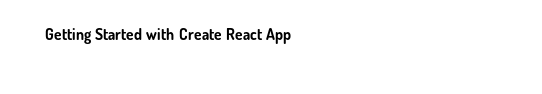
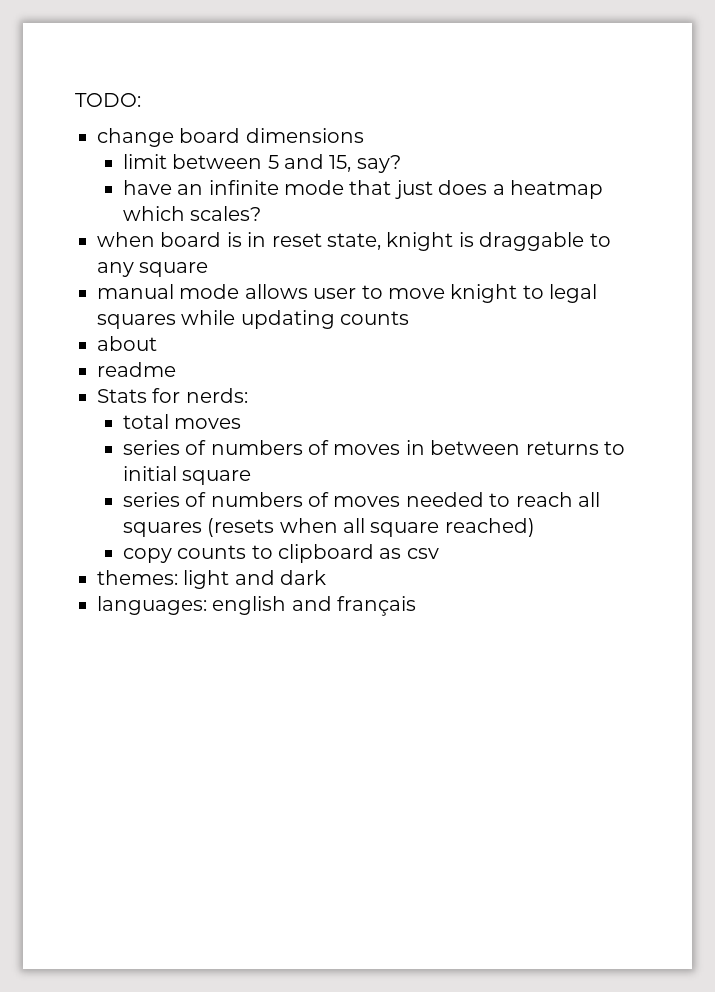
[45,28,291,44] Getting Started with Create React App -> [75,93,141,107] [97,128,364,147] [122,154,401,173] [122,180,604,199] [122,206,262,221] [97,232,611,251] [97,262,209,277] [97,284,598,303] [97,310,410,329] [97,336,157,351] [97,362,176,377] [97,388,248,403] [122,414,242,429] [122,440,626,455] [122,466,252,485] [122,492,601,507] [122,518,535,537] [122,544,439,563] [97,570,327,589] [97,596,417,616] TODO: // change board dimensions // limit between 5 and 15, say? // have an infinite mode that just does a heatmap which scales? // when board is in reset state, knight is draggable to any square // manual mode allows user to move knight to legal squares while updating counts // about // readme // Stats for nerds: // total moves // series of numbers of moves in between returns to initial square // series of numbers of moves needed to reach all squares (resets when all square reached) // copy counts to clipboard as csv // themes: light and dark // languages: english and français

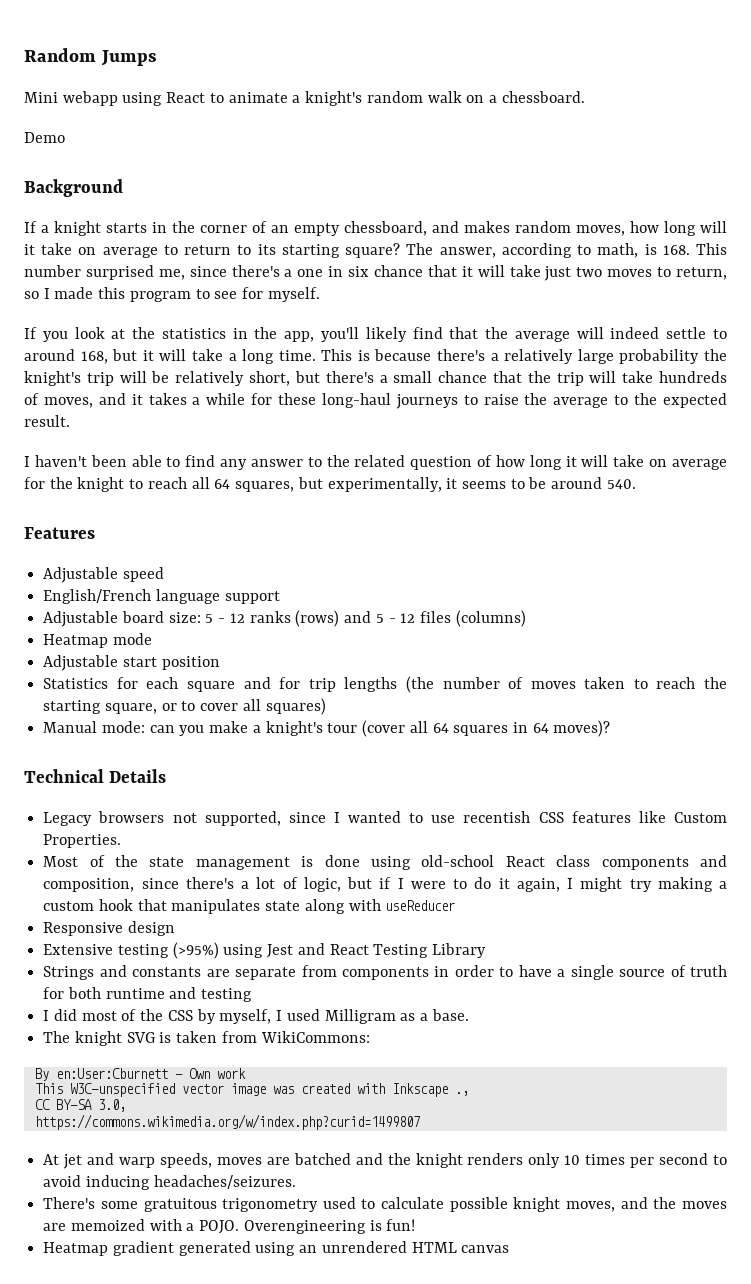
[75,93,141,107] [97,128,364,147] [122,154,401,173] [122,180,604,199] [122,206,262,221] [97,232,611,251] [97,262,209,277] [97,284,598,303] [97,310,410,329] [97,336,157,351] [97,362,176,377] [97,388,248,403] [122,414,242,429] [122,440,626,455] [122,466,252,485] [122,492,601,507] [122,518,535,537] [122,544,439,563] [97,570,327,589] [97,596,417,616] TODO: // change board dimensions // limit between 5 and 15, say? // have an infinite mode that just does a heatmap which scales? // when board is in reset state, knight is draggable to any square // manual mode allows user to move knight to legal squares while updating counts // about // readme // Stats for nerds: // total moves // series of numbers of moves in between returns to initial square // series of numbers of moves needed to reach all squares (resets when all square reached) // copy counts to clipboard as csv // themes: light and dark // languages: english and français -> [24,48,157,66] [24,91,585,106] [24,132,65,143] [24,179,123,197] [24,221,727,236] [24,243,727,258] [24,265,728,281] [24,287,320,302] [24,327,728,342] [24,349,727,364] [24,371,727,386] [24,393,727,409] [24,415,70,427] [24,455,728,470] [24,477,636,492] [24,527,95,539] [43,567,164,583] [43,589,280,604] [43,610,526,627] [43,633,152,648] [43,655,220,671] [43,676,727,693] [43,698,326,715] [43,720,611,737] [24,769,167,783] [43,811,728,826] [43,834,122,848] [43,855,728,870] [43,877,727,892] [43,899,456,914] [43,921,175,936] [43,942,487,959] [43,965,728,980] [43,987,253,1002] [43,1009,469,1024] [43,1031,370,1046] [34,1068,246,1081] [34,1083,469,1097] [34,1099,126,1112] [34,1114,420,1130] [43,1153,727,1169] [43,1175,296,1190] [43,1197,727,1212] [43,1219,416,1234] [43,1241,510,1256] Random Jumps // Mini webapp using React to animate a knight's random walk on a chessboard. // Demo // Background // If a knight starts in the corner of an empty chessboard, and makes random moves, how long will it take on average to return to its starting square? The answer, according to math, is 168. This number surprised me, since there's a one in six chance that it will take just two moves to return, so I made this program to see for myself. // If you look at the statistics in the app, you'll likely find that the average will indeed settle to around 168, but it will take a long time. This is because there's a relatively large probability the knight's trip will be relatively short, but there's a small chance that the trip will take hundreds of moves, and it takes a while for these long-haul journeys to raise the average to the expected result. // I haven't been able to find any answer to the related question of how long it will take on average for the knight to reach all 64 squares, but experimentally, it seems to be around 540. // Features // Adjustable speed // English/French language support // Adjustable board size: 5 - 12 ranks (rows) and 5 - 12 files (columns) // Heatmap mode // Adjustable start position // Statistics for each square and for trip lengths (the number of moves taken to reach the starting square, or to cover all squares) // Manual mode: can you make a knight's tour (cover all 64 squares in 64 moves)? // Technical Details // Legacy browsers not supported, since I wanted to use recentish CSS features like Custom Properties. // Most of the state management is done using old-school React class components and composition, since there's a lot of logic, but if I were to do it again, I might try making a custom hook that manipulates state along with useReducer // Responsive design // Extensive testing (>95%) using Jest and React Testing Library // Strings and constants are separate from components in order to have a single source of truth for both runtime and testing // I did most of the CSS by myself, I used Milligram as a base. // The knight SVG is taken from WikiCommons: // By en:User:Cburnett - Own work // This W3C-unspecified vector image was created with Inkscape ., // CC BY-SA 3.0, // https://commons.wikimedia.org/w/index.php?curid=1499807 // At jet and warp speeds, moves are batched and the knight renders only 10 times per second to avoid inducing headaches/seizures. // There's some gratuitous trigonometry used to calculate possible knight moves, and the moves are memoized with a POJO. Overengineering is fun! // Heatmap gradient generated using an unrendered HTML canvas

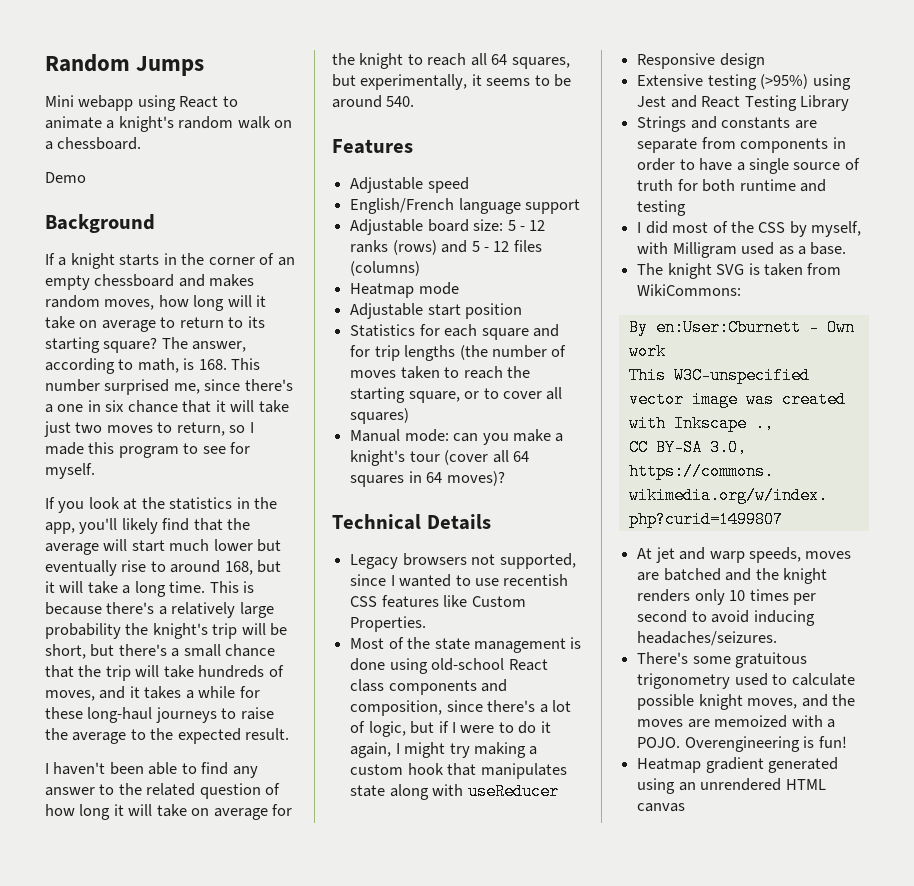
[344,221,427,236] chessboard, -> [94,274,175,287] chessboard
[610,327,707,339] indeed settle -> [131,539,282,552] [45,560,147,576] start much lower but eventually rise
[175,371,245,386] relatively -> (288, 629) none
[276,1009,396,1024] I used Milligram -> [637,242,775,258] with Milligram used

